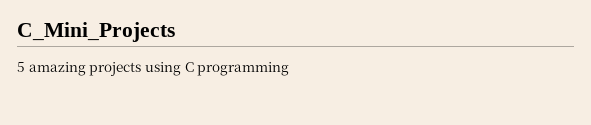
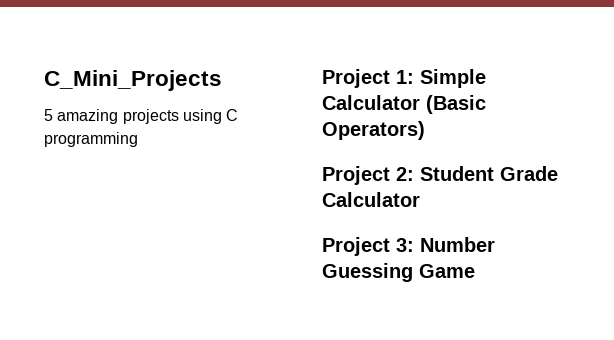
(290, 69) none -> [322,69,486,88] [322,95,486,114] [322,121,425,140] [322,166,558,185] [322,192,420,207] [322,237,495,256] [322,263,475,282] // Project 1: Simple Calculator (Basic Operators) // Project 2: Student Grade Calculator // Project 3: Number Guessing Game

